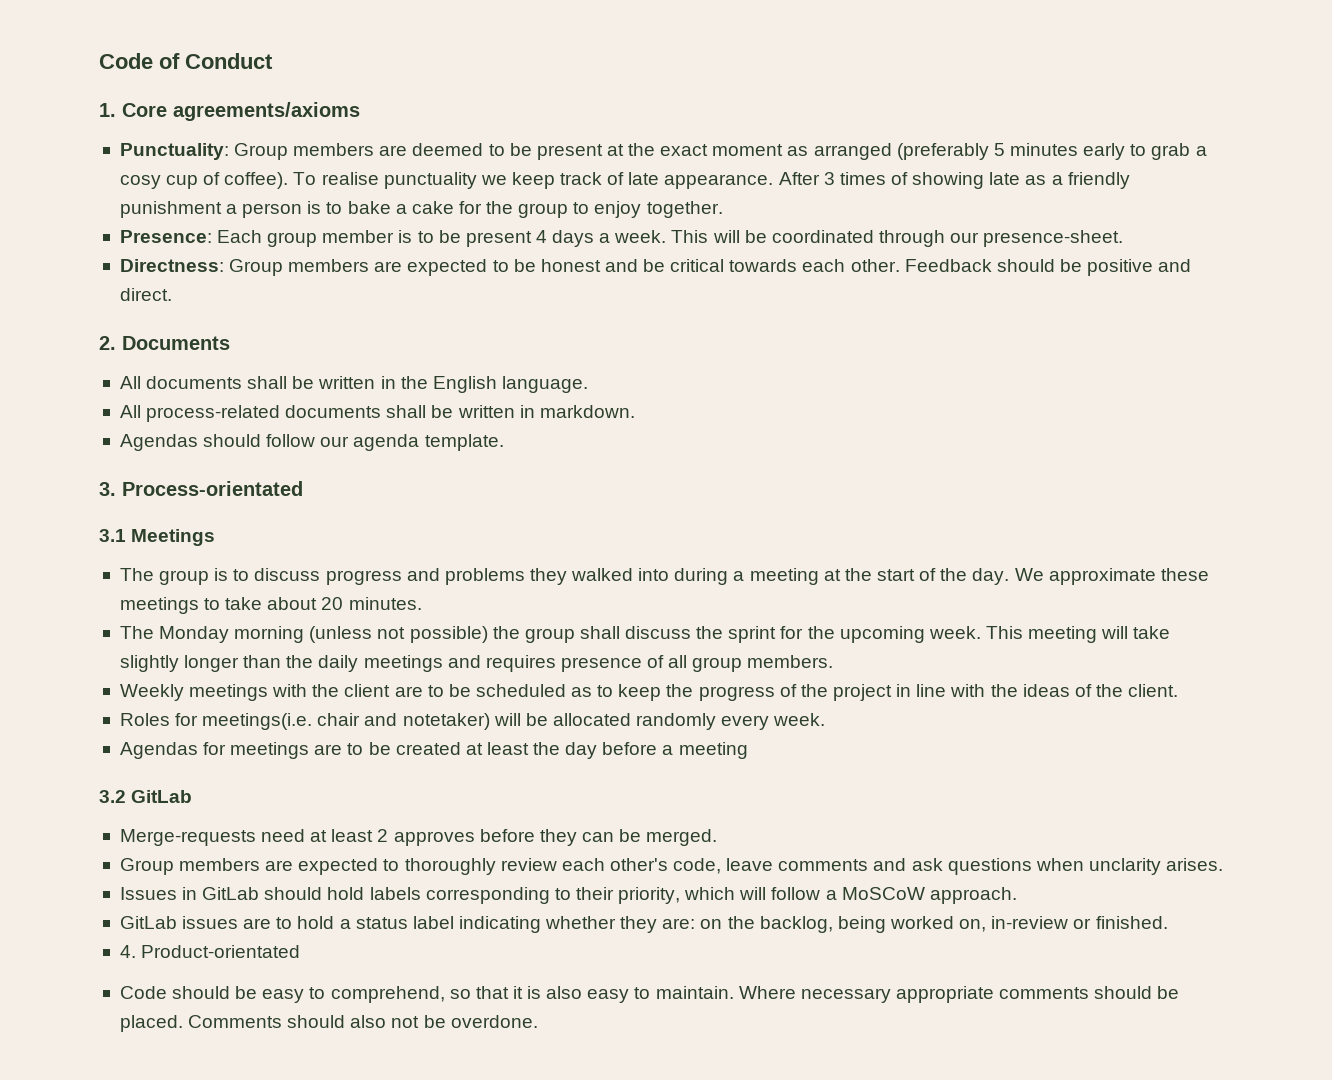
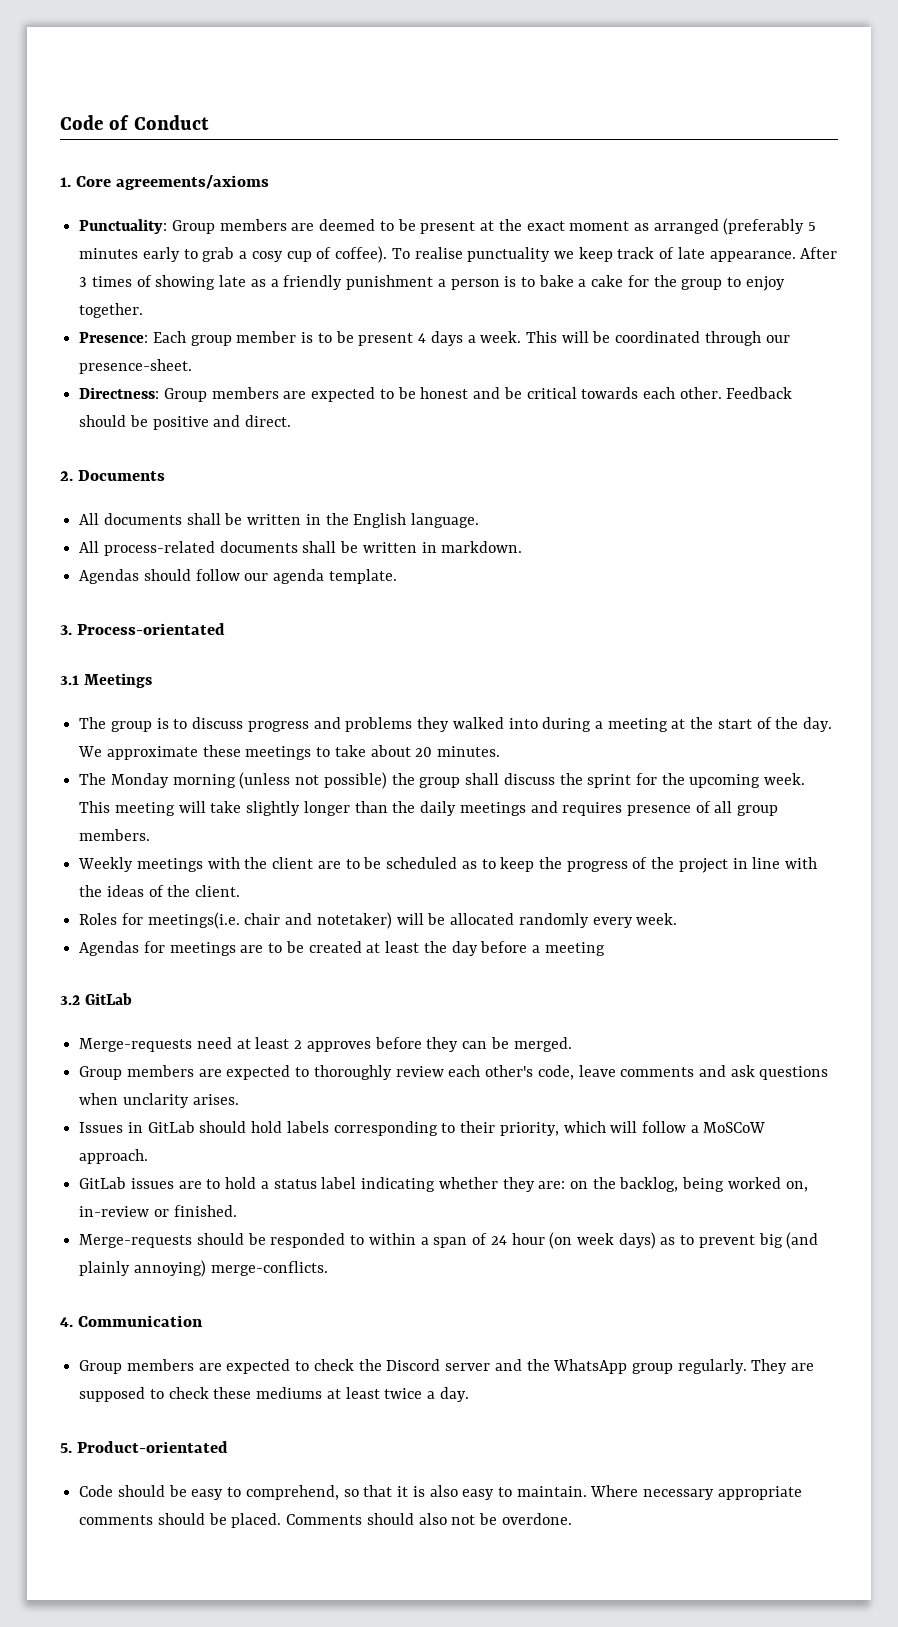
[119,945,136,958] 4. -> [79,1232,819,1249] [79,1260,328,1277] [60,1315,204,1327] [79,1359,815,1374] [79,1387,469,1402] [60,1443,72,1453] Merge-requests should be responded to within a span of 24 hour (on week days) as to prevent big (and plainly annoying) merge-conflicts. // 4. Communication // Group members are expected to check the Discord server and the WhatsApp group regularly. They are supposed to check these mediums at least twice a day. // 5.

